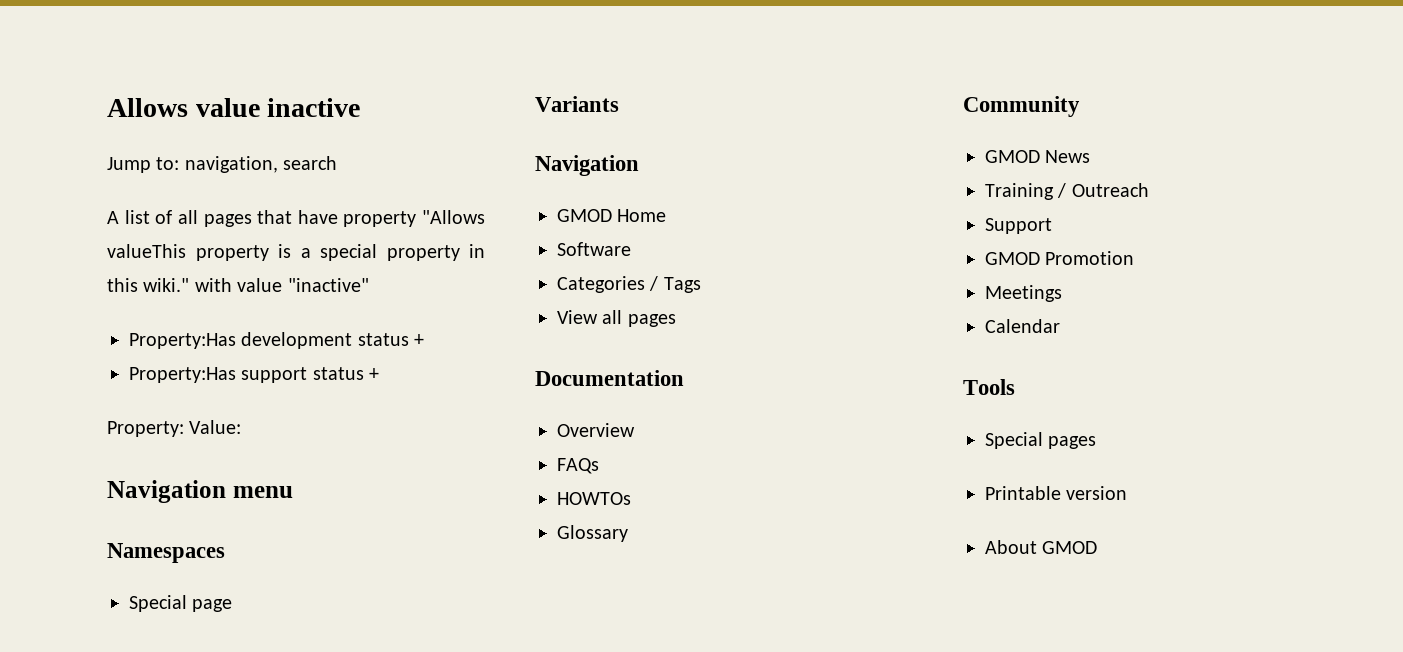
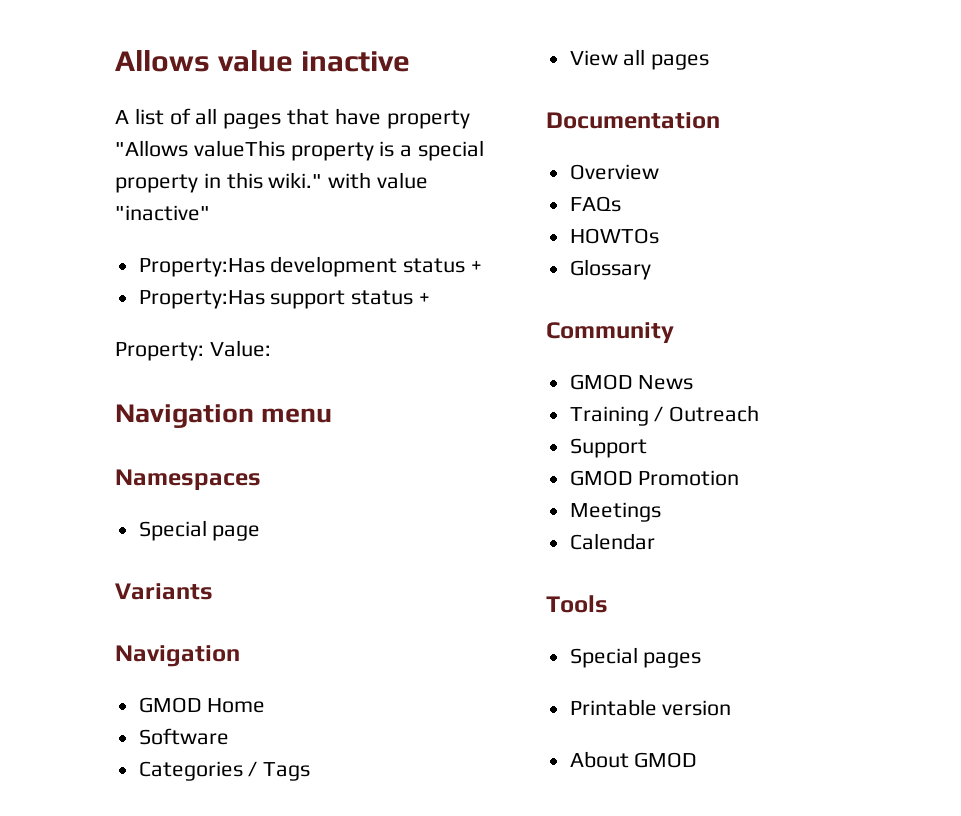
[107,156,338,173] // Jump to: navigation, search -> (411, 61) none

